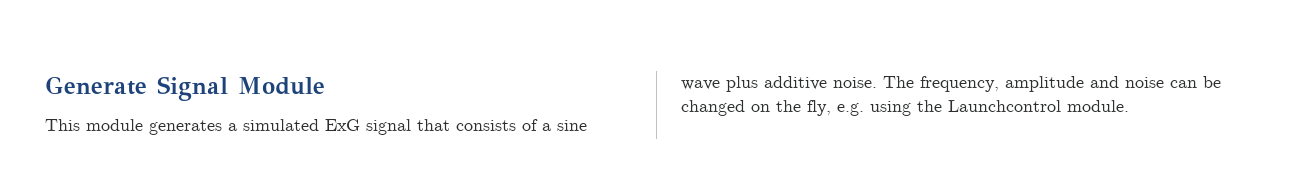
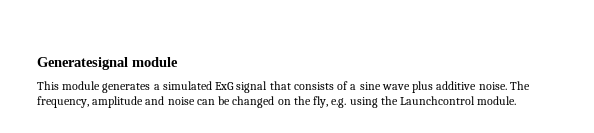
[45,76,325,101] Generate Signal Module -> [37,57,178,70] Generatesignal module

